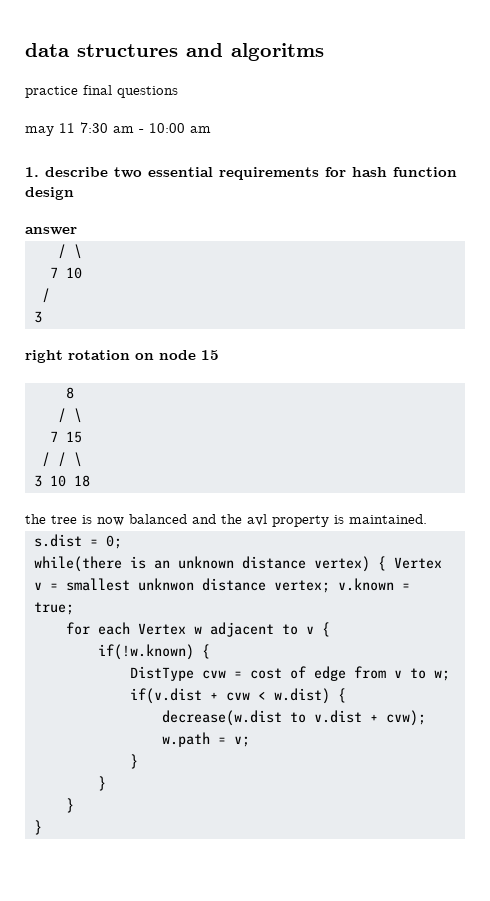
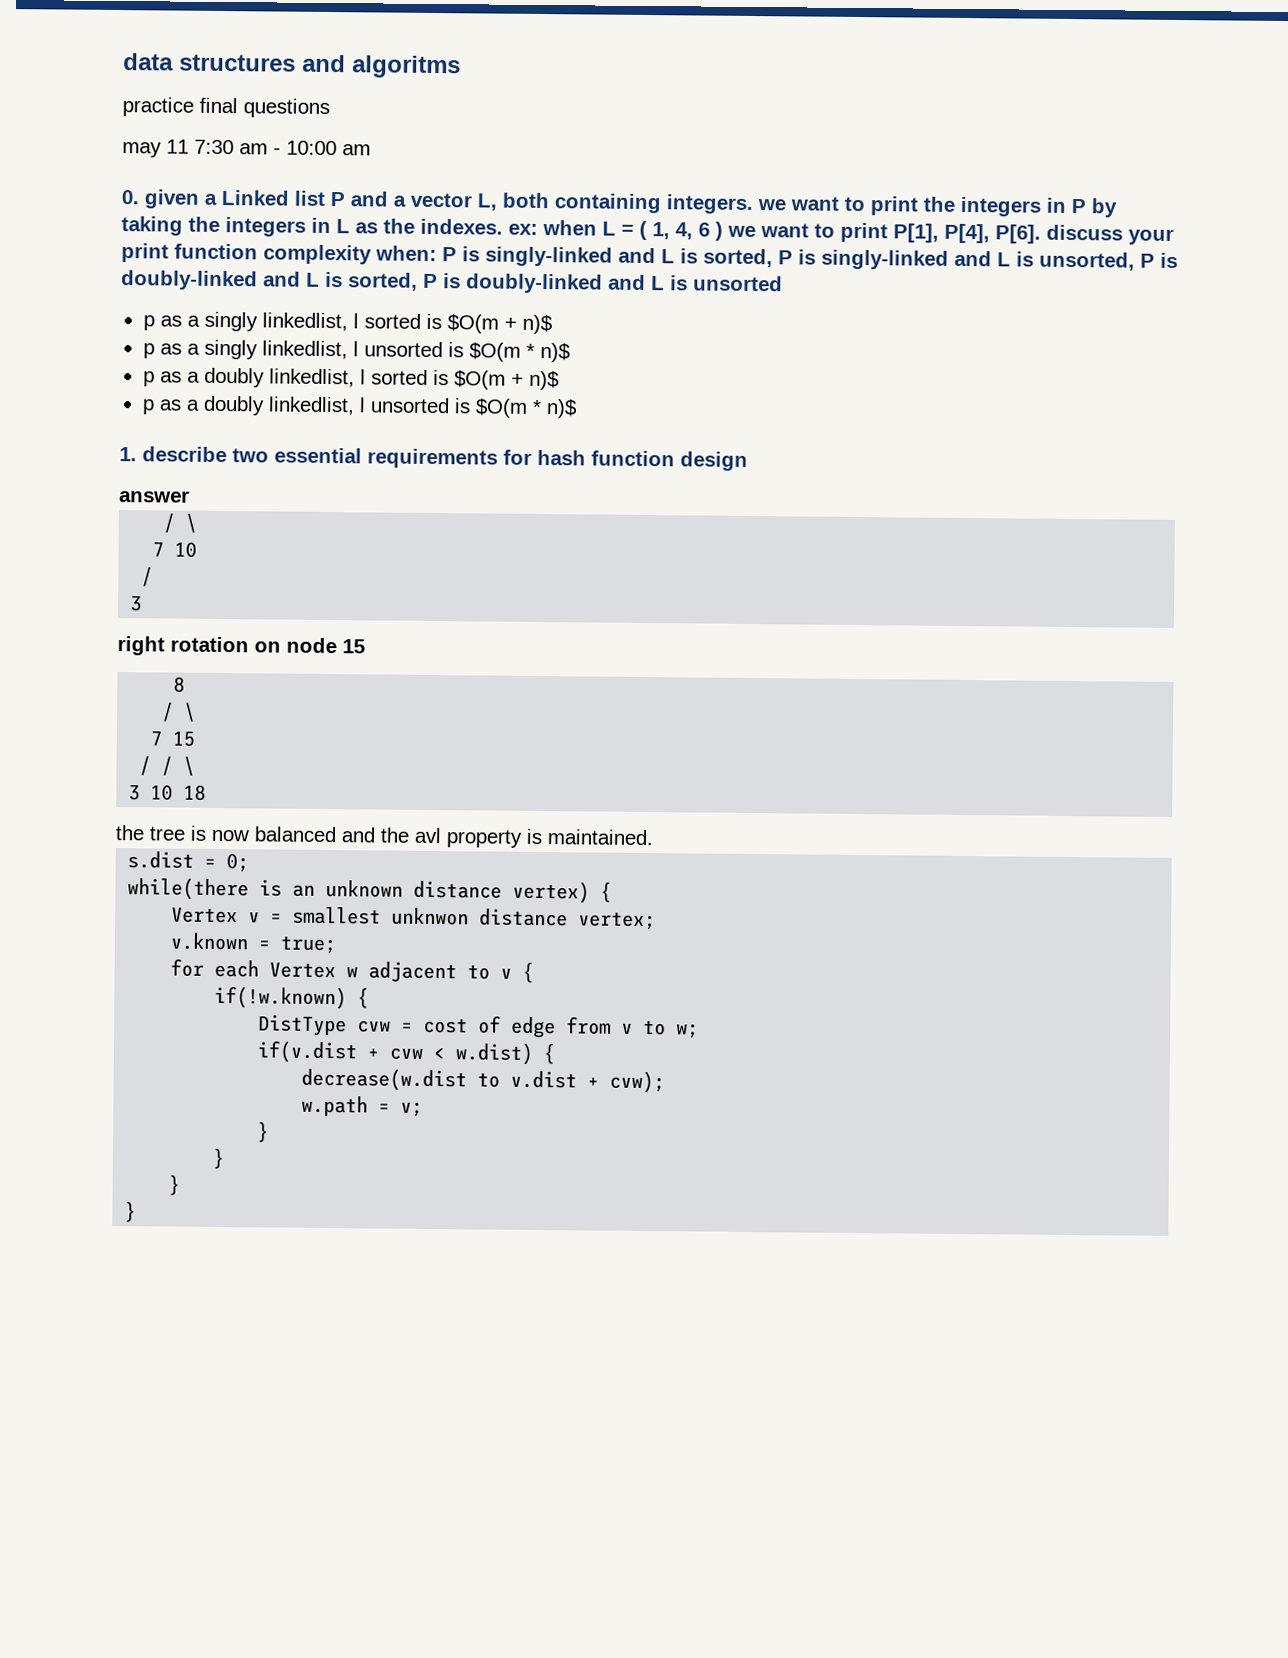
(211, 129) none -> [121,189,1117,218] [121,216,1174,245] [121,243,1178,271] [121,270,783,294] [142,311,553,335] [142,339,571,363] [142,367,560,391] [141,395,578,419] // 0. given a Linked list P and a vector L, both containing integers. we want to print the integers in P by taking the integers in L as the indexes. ex: when L = ( 1, 4, 6 ) we want to print P[1], P[4], P[6]. discuss your print function complexity when: P is singly-linked and L is sorted, P is singly-linked and L is unsorted, P is doubly-linked and L is sorted, P is doubly-linked and L is unsorted // p as a singly linkedlist, l sorted is $O(m + n)$ // p as a singly linkedlist, l unsorted is $O(m * n)$ // p as a doubly linkedlist, l sorted is $O(m + n)$ // p as a doubly linkedlist, l unsorted is $O(m * n)$
(386, 563) none -> (613, 892) //
(330, 586) none -> (657, 921) //

